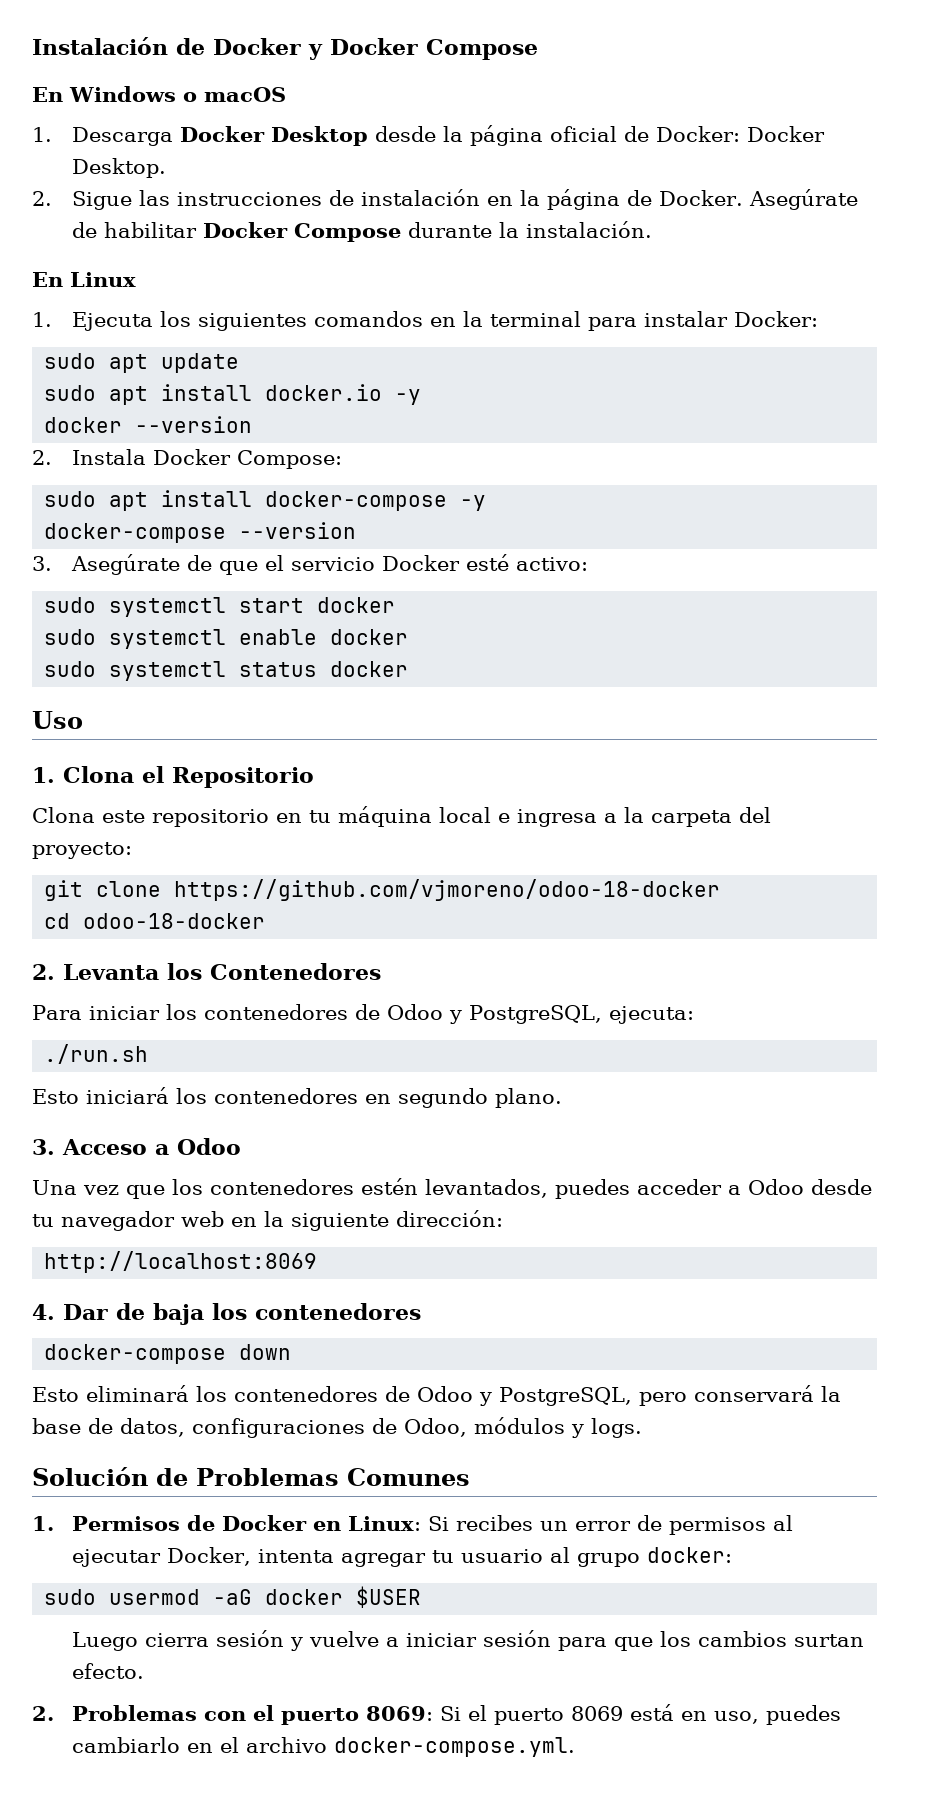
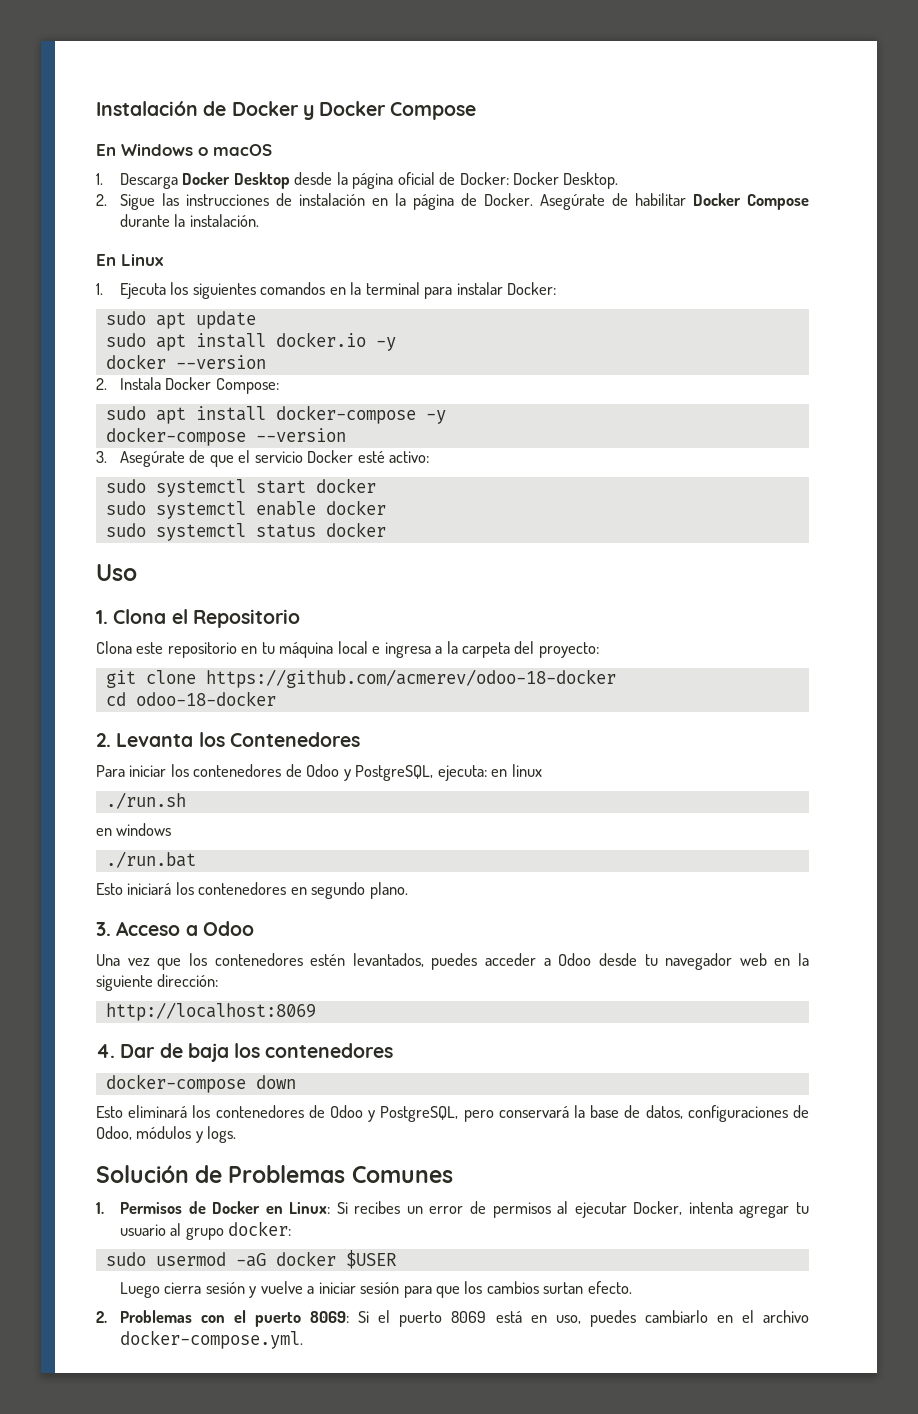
[174,879,721,901] https://github.com/vjmoreno/odoo-18-docker -> [205,669,616,688] https://github.com/acmerev/odoo-18-docker
(694, 1015) none -> [491,764,542,777] en linux
(149, 1054) none -> [96,823,172,836] [105,851,196,868] // en windows // ./run.bat

